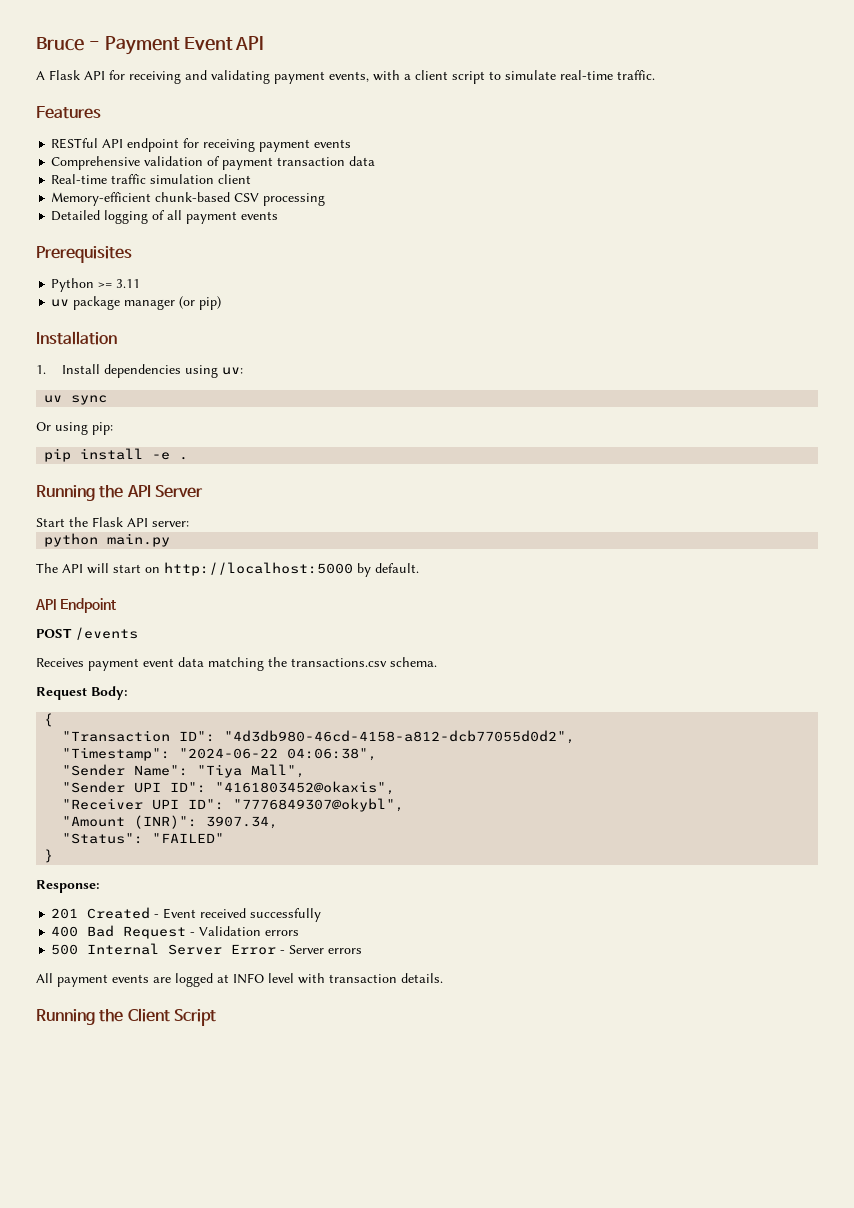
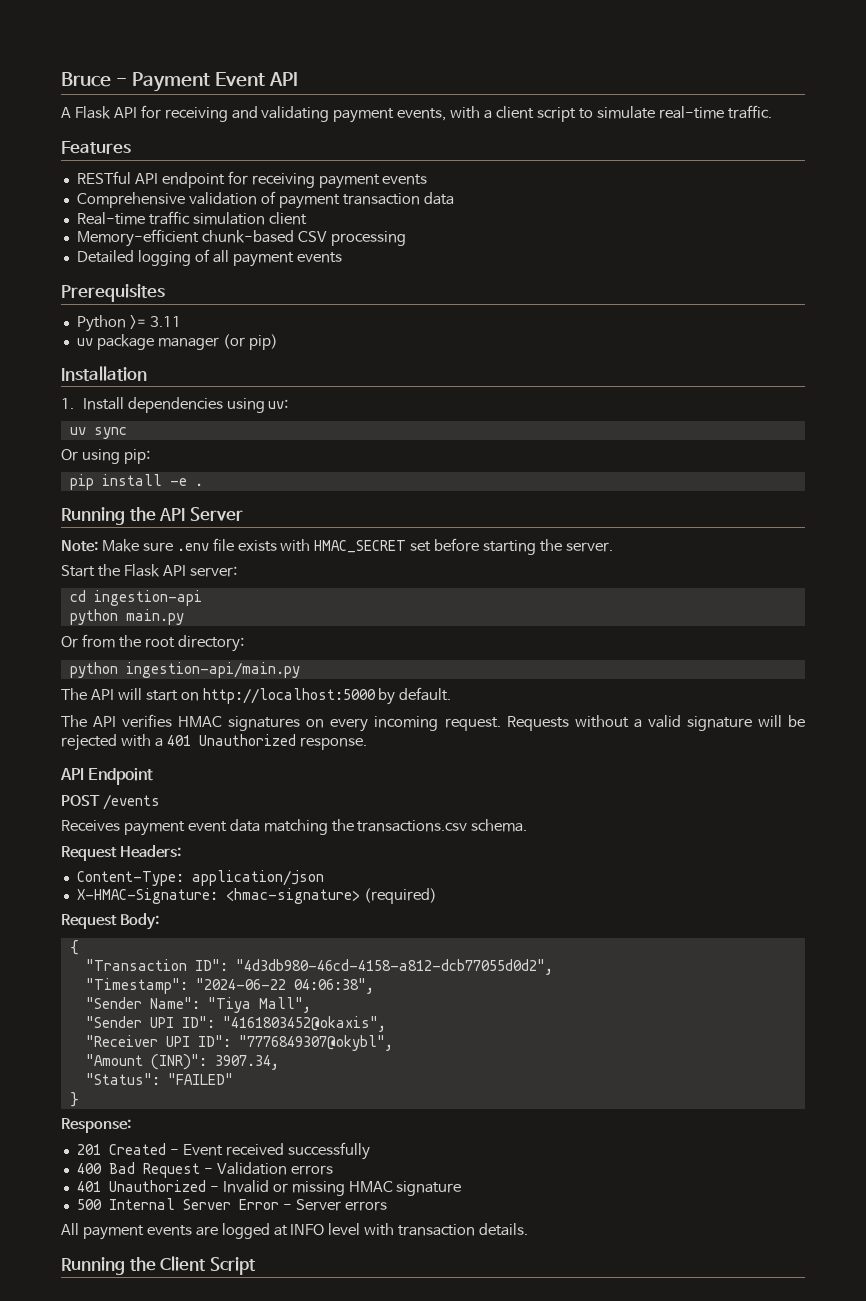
(203, 491) none -> [61,538,613,555] // Note: Make sure .env file exists with HMAC_SECRET set before starting the server.
(189, 524) none -> [69,590,202,606] // cd ingestion-api
(171, 540) none -> [61,634,244,652] [69,662,300,678] // Or from the root directory: // python ingestion-api/main.py
(419, 568) none -> [61,714,806,732] [61,734,367,751] // The API verifies HMAC signatures on every incoming request. Requests without a valid signature will be rejected with a 401 Unauthorized response.
(437, 662) none -> [61,845,181,861] [76,870,324,886] [76,888,437,904] // Request Headers: // Content-Type: application/json // X-HMAC-Signature: <hmac-signature> (required)
(300, 933) none -> [76,1180,462,1196] // 401 Unauthorized - Invalid or missing HMAC signature

